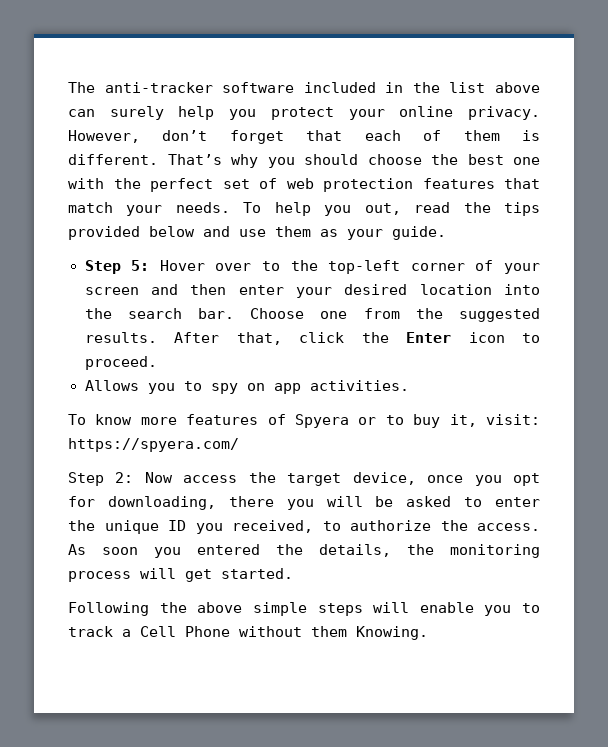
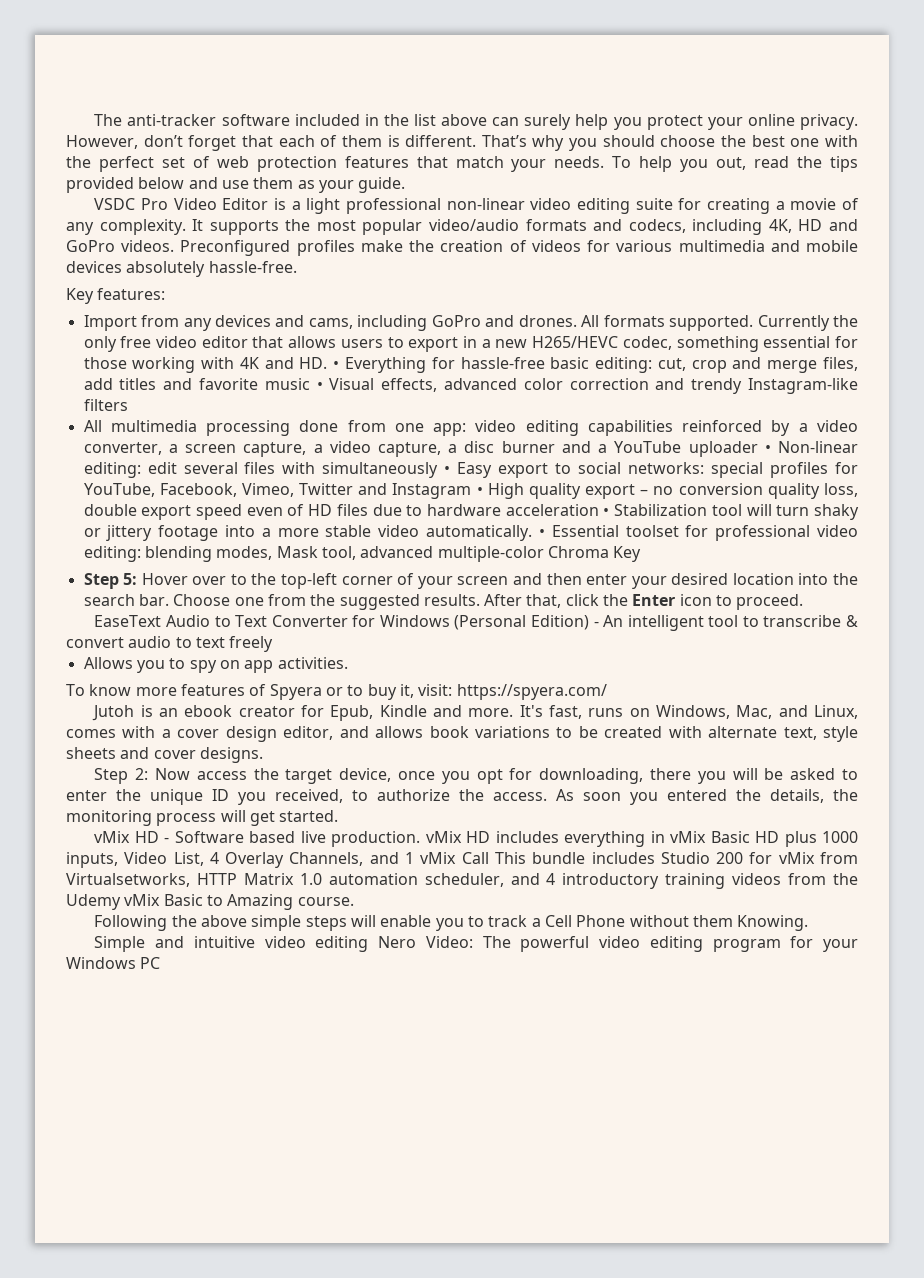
(446, 233) none -> [94,198,859,214] [66,219,858,235] [66,240,859,256] [66,261,297,277] [66,288,166,304] [83,315,858,331] [83,336,858,352] [83,357,858,373] [83,378,858,394] [83,399,128,411] [83,420,858,436] [83,441,859,457] [83,462,858,478] [83,483,858,499] [83,504,859,520] [83,525,858,541] [83,546,642,562] // VSDC Pro Video Editor is a light professional non-linear video editing suite for creating a movie of any complexity. It supports the most popular video/audio formats and codecs, including 4K, HD and GoPro videos. Preconfigured profiles make the creation of videos for various multimedia and mobile devices absolutely hassle-free. // Key features: // Import from any devices and cams, including GoPro and drones. All formats supported. Сurrently the only free video editor that allows users to export in a new H265/HEVC codec, something essential for those working with 4K and HD. • Everything for hassle-free basic editing: cut, crop and merge files, add titles and favorite music • Visual effects, advanced color correction and trendy Instagram-like filters // All multimedia processing done from one app: video editing capabilities reinforced by a video converter, a screen capture, a video capture, a disc burner and a YouTube uploader • Non-linear editing: edit several files with simultaneously • Easy export to social networks: special profiles for YouTube, Facebook, Vimeo, Twitter and Instagram • High quality export – no conversion quality loss, double export speed even of HD files due to hardware acceleration • Stabilization tool will turn shaky or jittery footage into a more stable video automatically. • Essential toolset for professional video editing: blending modes, Mask tool, advanced multiple-color Chroma Key
(157, 363) none -> [94,615,858,631] [66,636,274,652] // EaseText Audio to Text Converter for Windows (Personal Edition) - An intelligent tool to transcribe & convert audio to text freely
(239, 445) none -> [92,705,858,721] [66,726,858,742] [66,747,263,763] // Jutoh is an ebook creator for Epub, Kindle and more. It's fast, runs on Windows, Mac, and Linux, comes with a cover design editor, and allows book variations to be created with alternate text, style sheets and cover designs.
(293, 573) none -> [94,831,858,847] [66,852,858,868] [66,873,858,889] [66,894,354,910] // vMix HD - Software based live production. vMix HD includes everything in vMix Basic HD plus 1000 inputs, Video List, 4 Overlay Channels, and 1 vMix Call This bundle includes Studio 200 for vMix from Virtualsetworks, HTTP Matrix 1.0 automation scheduler, and 4 introductory training videos from the Udemy vMix Basic to Amazing course.
(428, 633) none -> [94,936,859,952] [66,957,161,969] // Simple and intuitive video editing Nero Video: The powerful video editing program for your Windows PC

